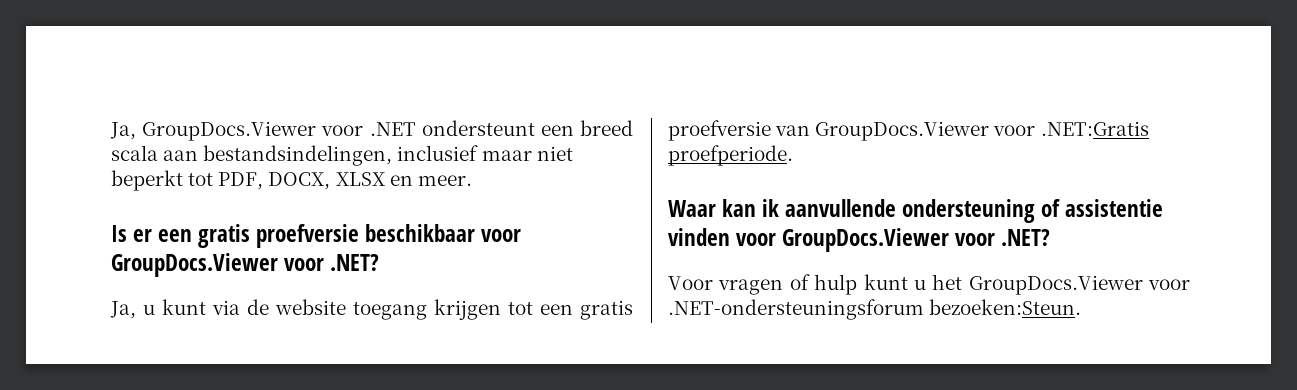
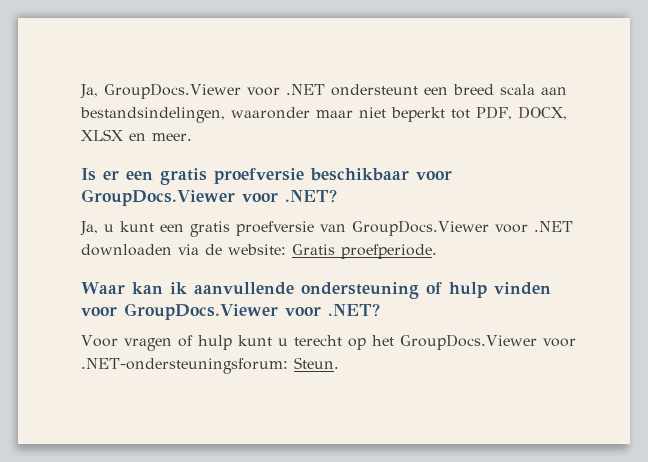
[397,145,479,161] inclusief -> [231,107,310,119] waaronder
[212,299,533,320] via de website toegang krijgen tot -> (154, 226) none
[1040,121,1149,136] .NET:Gratis -> [533,221,573,232] [81,244,335,256] .NET downloaden via de website: Gratis
[1065,199,1164,217] assistentie -> [448,282,487,298] hulp
(926, 285) none -> [293,335,366,350] terecht op
[668,299,1082,320] .NET-ondersteuningsforum bezoeken:Steun. -> [81,357,339,374] .NET-ondersteuningsforum: Steun.

